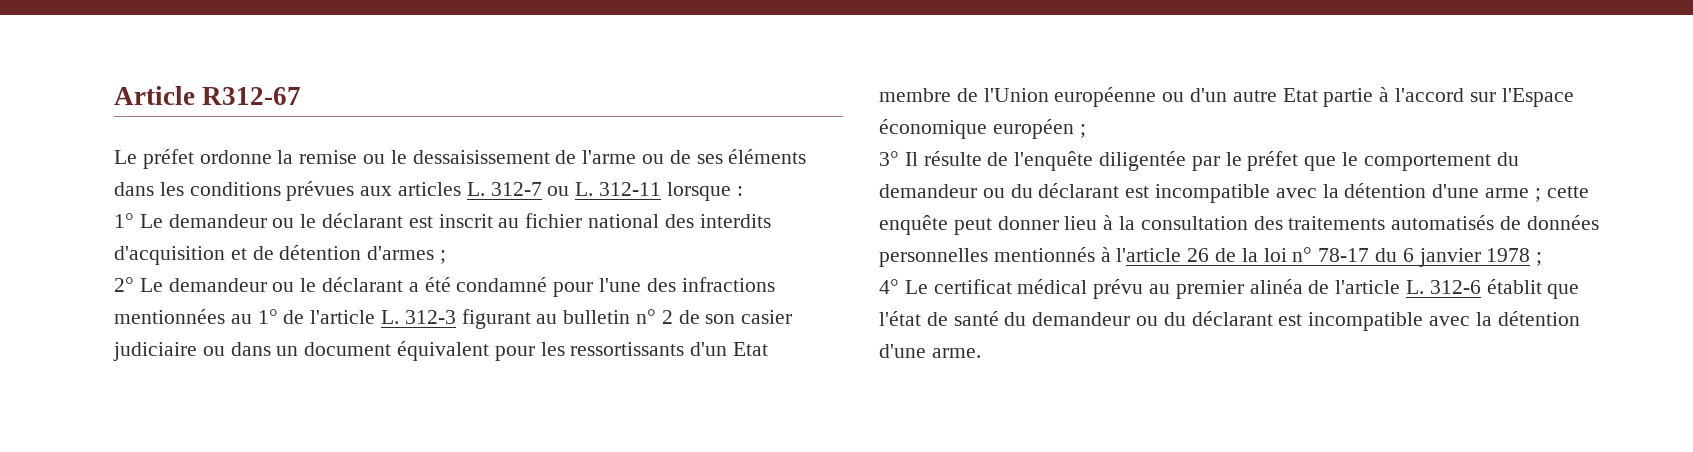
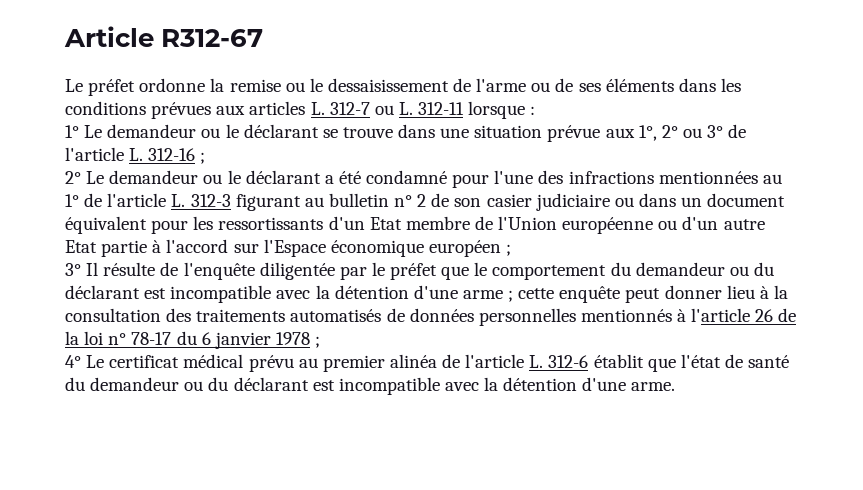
[408,213,771,228] [114,245,435,265] est inscrit au fichier national des interdits d'acquisition et de détention d'armes -> [322,124,747,142] [65,147,196,161] se trouve dans une situation prévue aux 1°, 2° ou 3° de l'article L. 312-16

